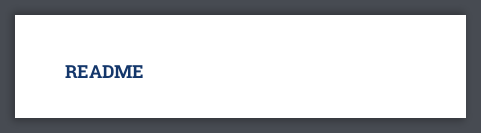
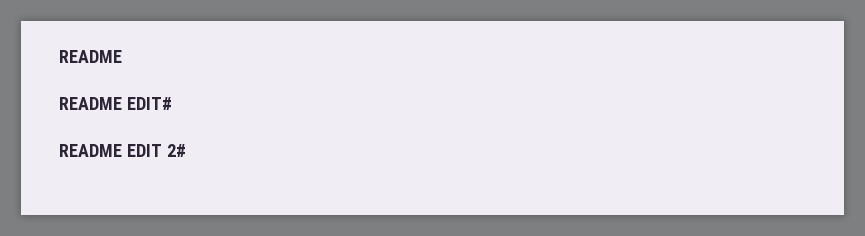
[65,65,144,78] README -> [59,50,122,63] [59,97,172,110] [59,144,186,157] README // README EDIT# // README EDIT 2#

